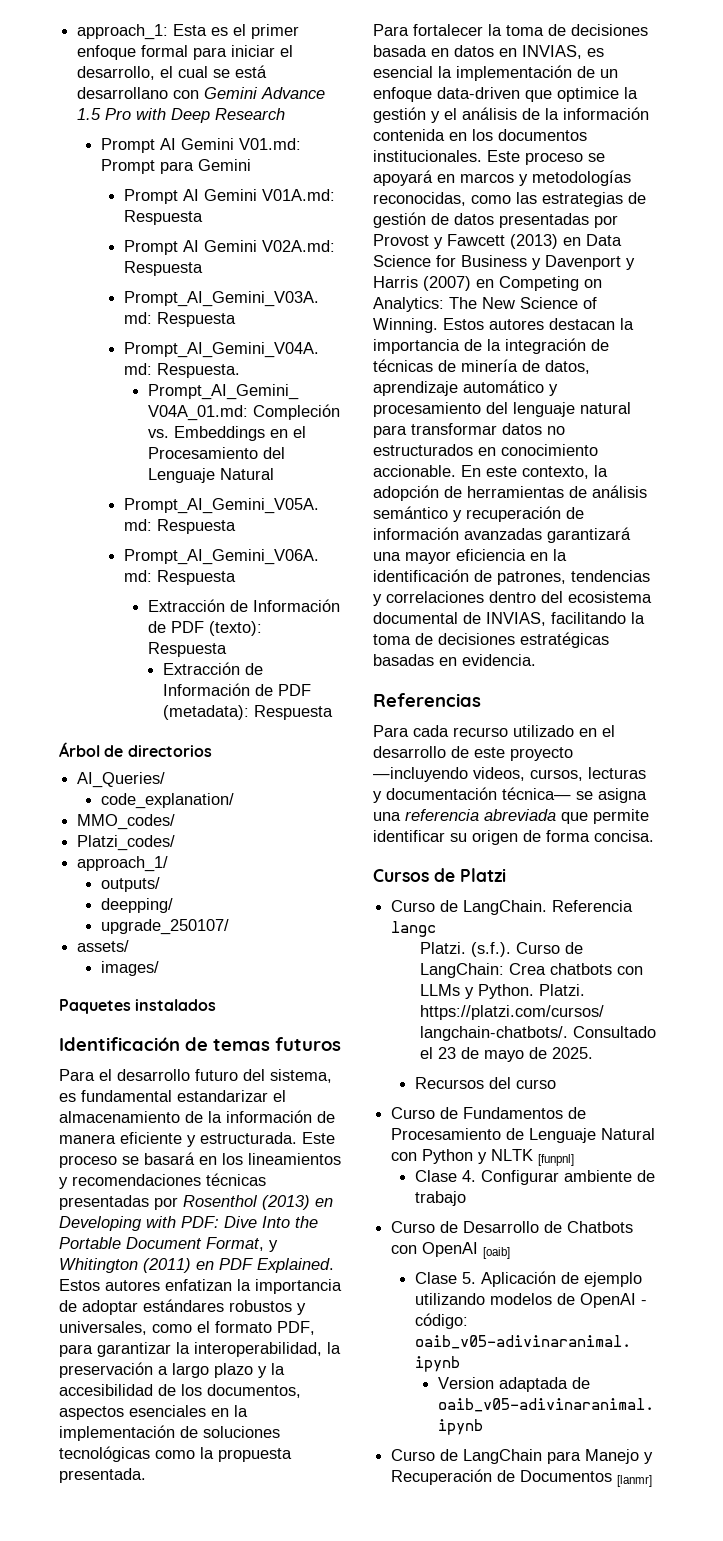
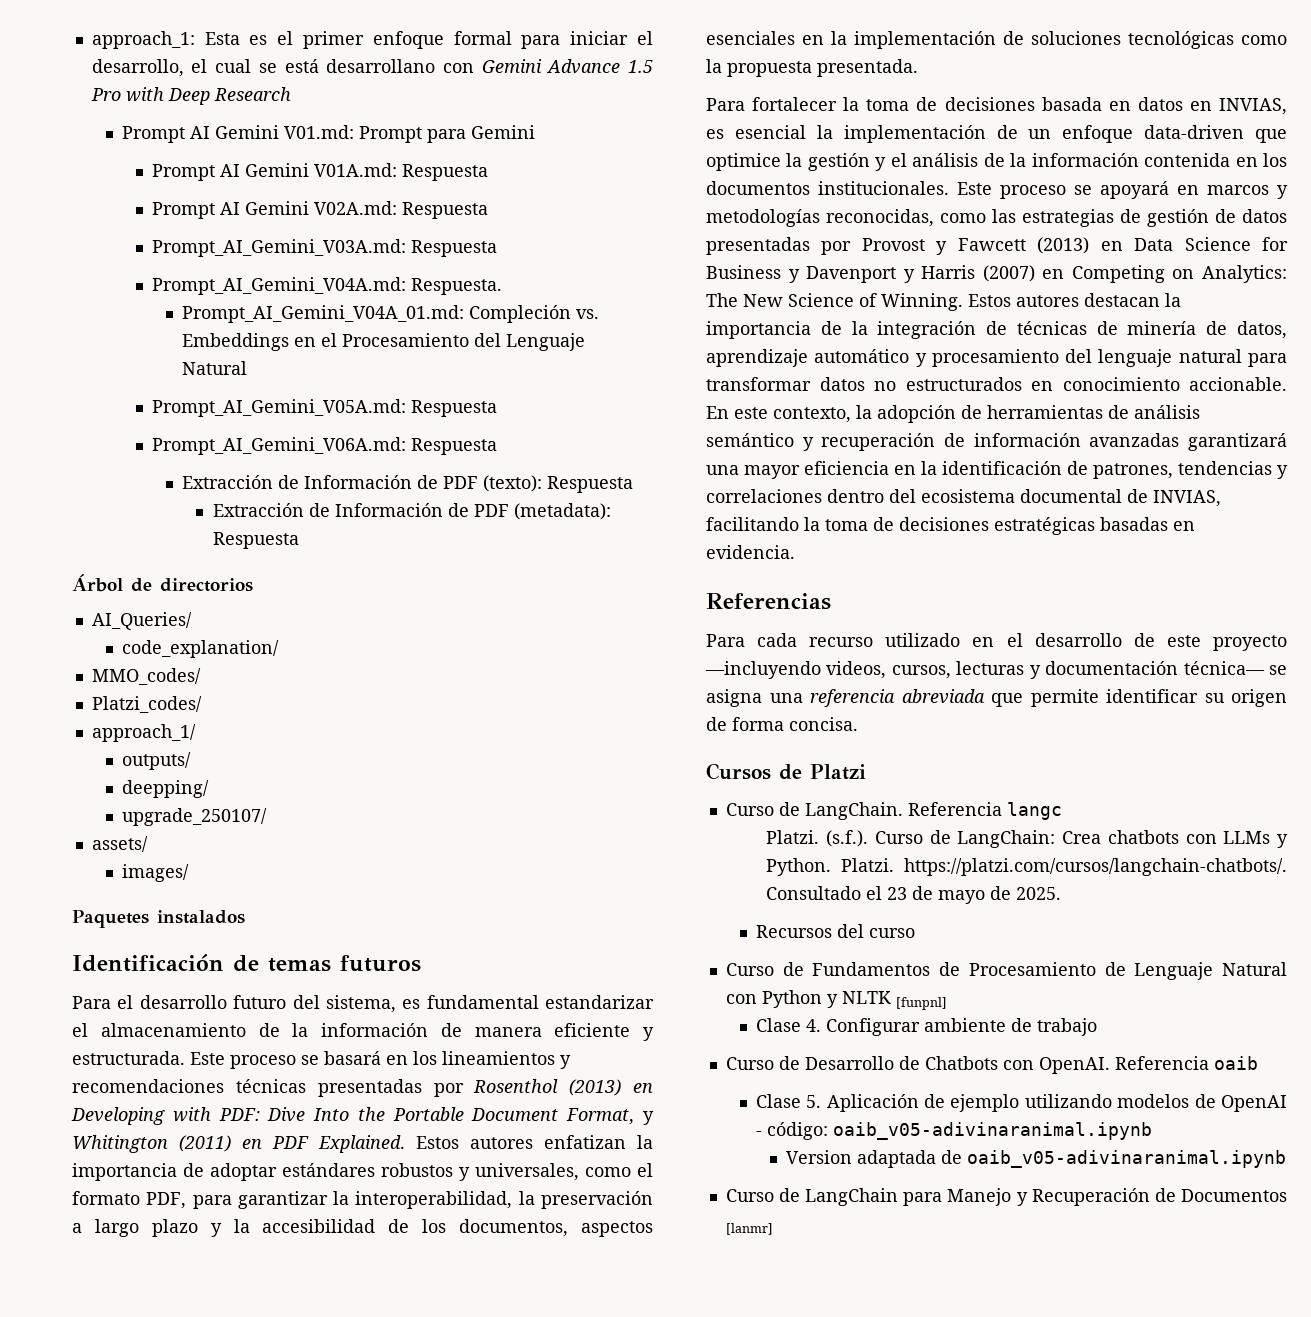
[422,1242,511,1259] OpenAI [oaib] -> [1038,1056,1258,1074] OpenAI. Referencia oaib

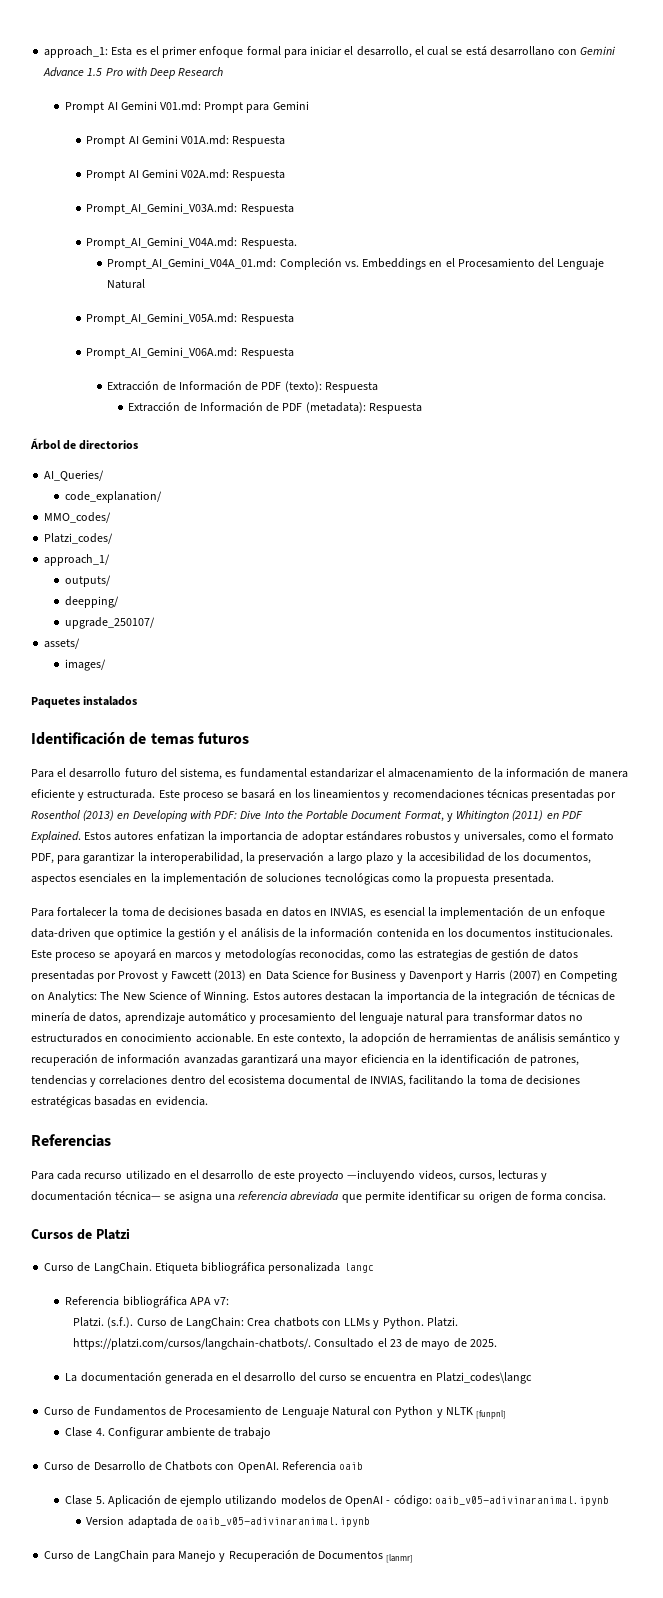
[907,802,1062,820] Referencia langc -> [154,1262,374,1274] [65,1296,229,1308] Etiqueta bibliográfica personalizada langc // Referencia bibliográfica APA v7:
[755,924,915,938] Recursos del curso -> [65,1372,532,1384] La documentación generada en el desarrollo del curso se encuentra en Platzi_codes\langc

